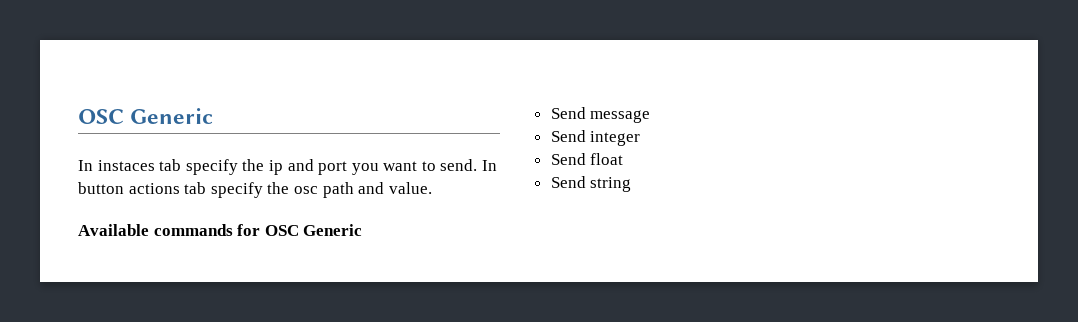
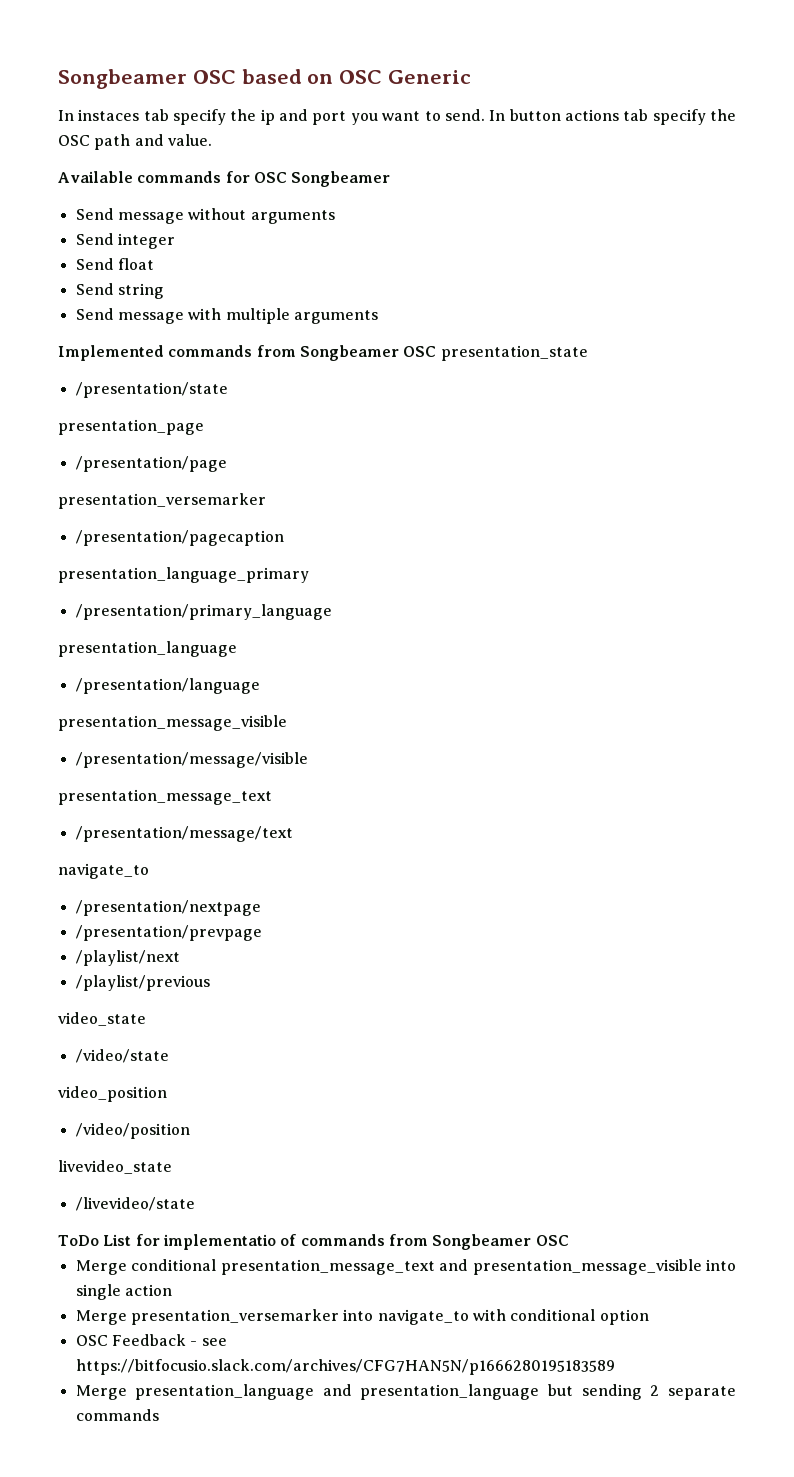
(78, 116) none -> [58,69,334,89] Songbeamer OSC based on
[293,186,318,194] osc -> [58,135,90,146] OSC
[303,224,363,236] [550,107,651,123] Generic // Send message -> [291,171,391,187] [75,208,335,224] Songbeamer // Send message without arguments
(632, 184) none -> [75,308,378,324] [58,345,588,361] [75,382,228,398] [58,419,204,435] [75,456,227,472] [58,493,266,509] [75,530,284,546] [58,567,309,583] [75,604,332,620] [58,641,237,657] [75,678,260,694] [58,715,287,731] [75,752,308,768] [58,789,272,805] [75,826,293,842] [58,863,149,879] [75,900,261,916] [75,925,262,941] [75,950,180,966] [75,975,210,991] [58,1012,146,1026] [75,1049,169,1063] [58,1086,167,1102] [75,1123,190,1139] [58,1160,172,1174] [75,1197,195,1211] [58,1234,569,1250] [75,1259,736,1275] [75,1284,172,1300] [75,1309,649,1325] [75,1334,227,1346] [75,1359,615,1375] [75,1384,736,1400] [75,1409,159,1421] // Send message with multiple arguments // Implemented commands from Songbeamer OSC presentation_state // /presentation/state // presentation_page // /presentation/page // presentation_versemarker // /presentation/pagecaption // presentation_language_primary // /presentation/primary_language // presentation_language // /presentation/language // presentation_message_visible // /presentation/message/visible // presentation_message_text // /presentation/message/text // navigate_to // /presentation/nextpage // /presentation/prevpage // /playlist/next // /playlist/previous // video_state // /video/state // video_position // /video/position // livevideo_state // /livevideo/state // ToDo List for implementatio of commands from Songbeamer OSC // Merge conditional presentation_message_text and presentation_message_visible into single action // Merge presentation_versemarker into navigate_to with conditional option // OSC Feedback - see https://bitfocusio.slack.com/archives/CFG7HAN5N/p1666280195183589 // Merge presentation_language and presentation_language but sending 2 separate commands

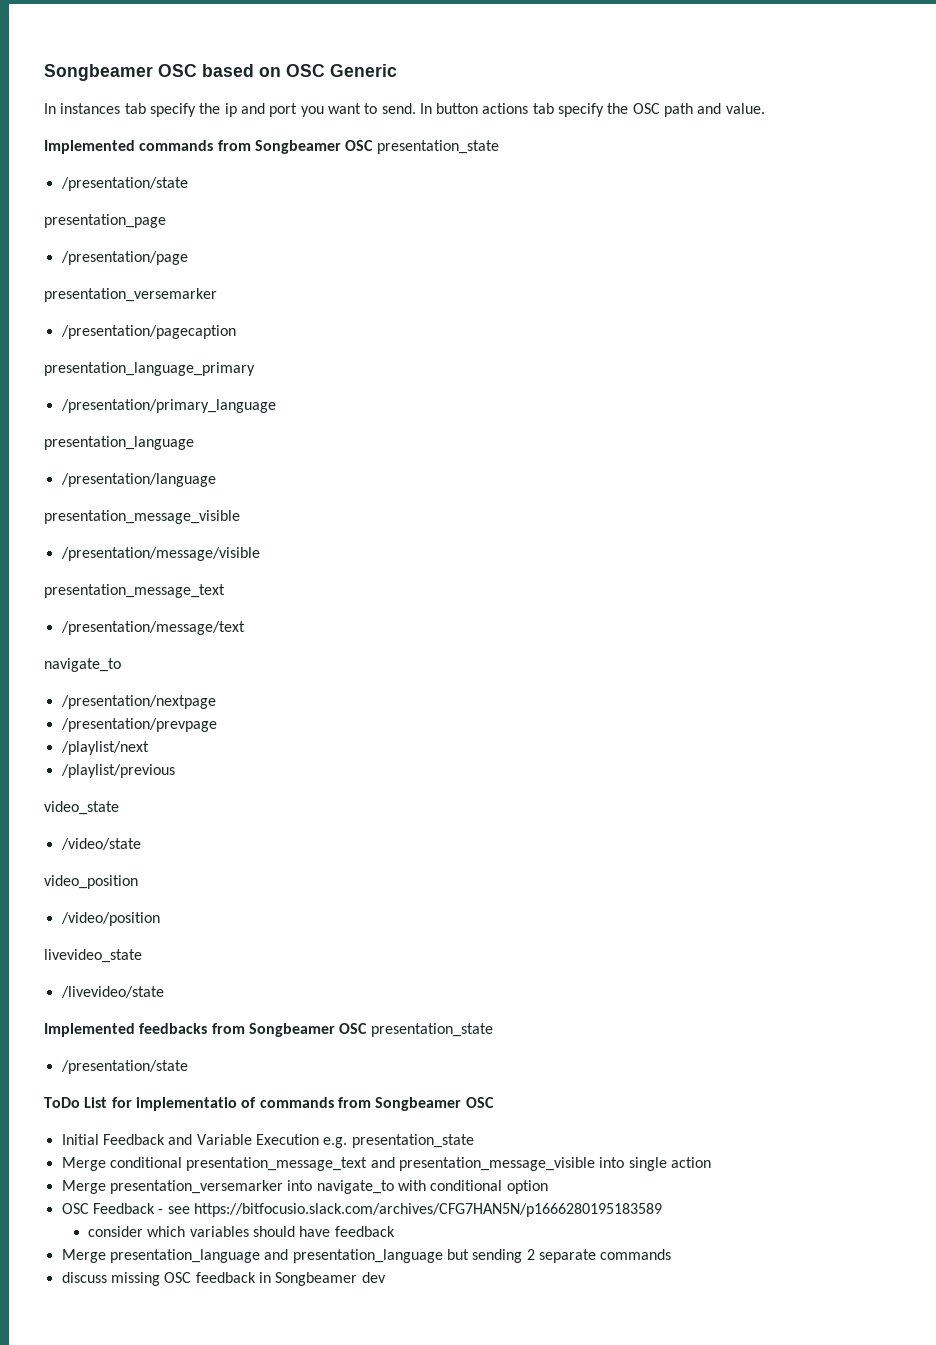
[78,109,140,121] instaces -> [60,103,121,114] instances
[58,171,391,187] [75,208,335,224] [75,233,175,249] [75,258,154,270] [75,283,164,299] [75,308,378,324] // Available commands for OSC Songbeamer // Send message without arguments // Send integer // Send float // Send string // Send message with multiple arguments -> (765, 108) none
(195, 1204) none -> [44,1023,493,1037] [60,1060,188,1074] // Implemented feedbacks from Songbeamer OSC presentation_state // /presentation/state
(569, 1240) none -> [61,1134,474,1148] // Initial Feedback and Variable Execution e.g. presentation_state
(615, 1367) none -> [87,1226,395,1237] // consider which variables should have feedback
(159, 1415) none -> [61,1272,386,1286] // discuss missing OSC feedback in Songbeamer dev

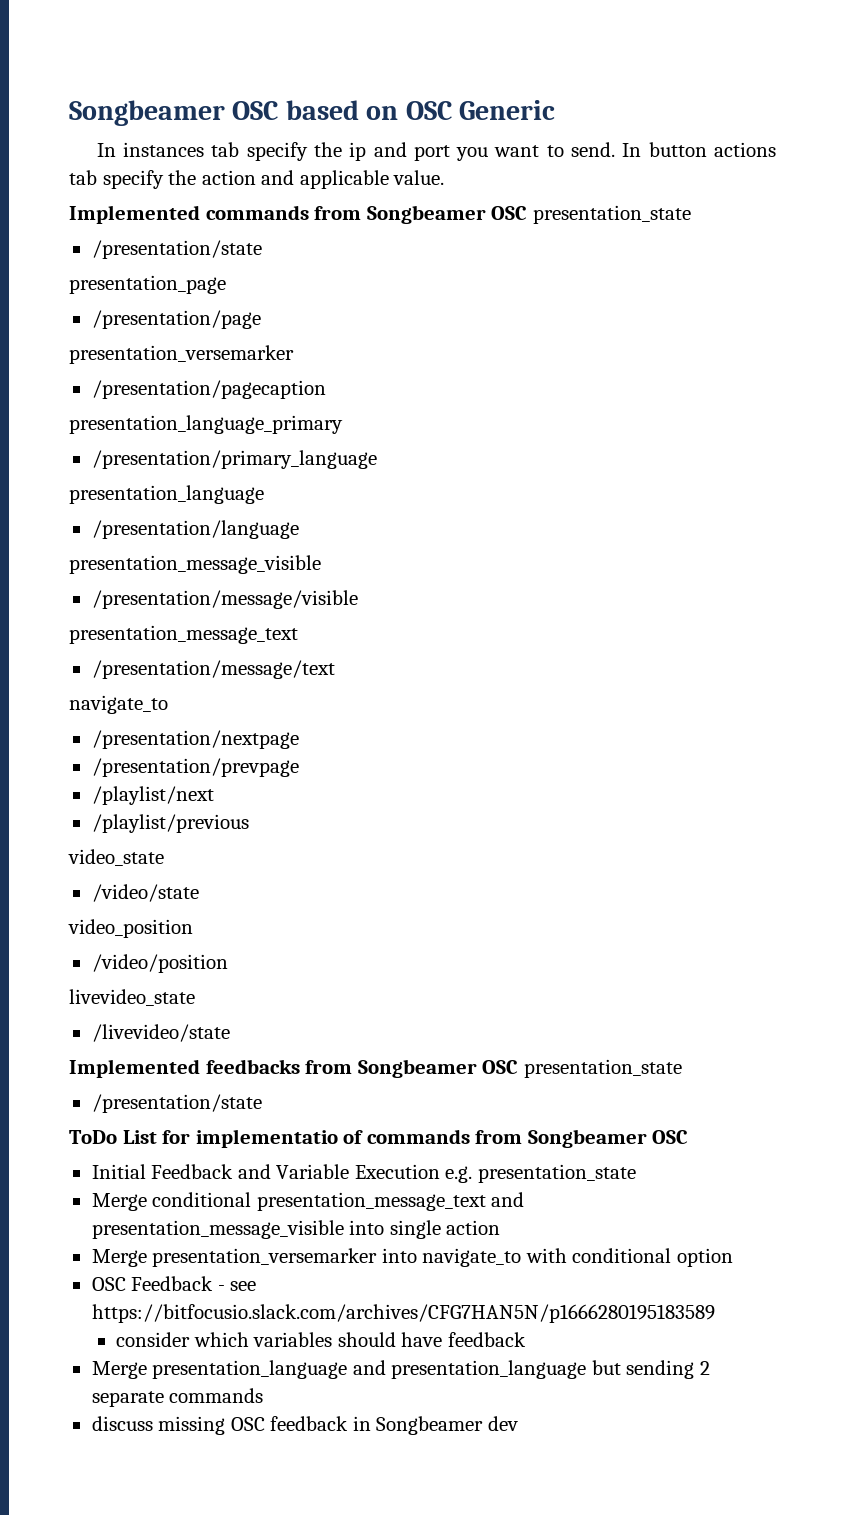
[632,103,722,117] OSC path and -> [201,170,389,189] action and applicable

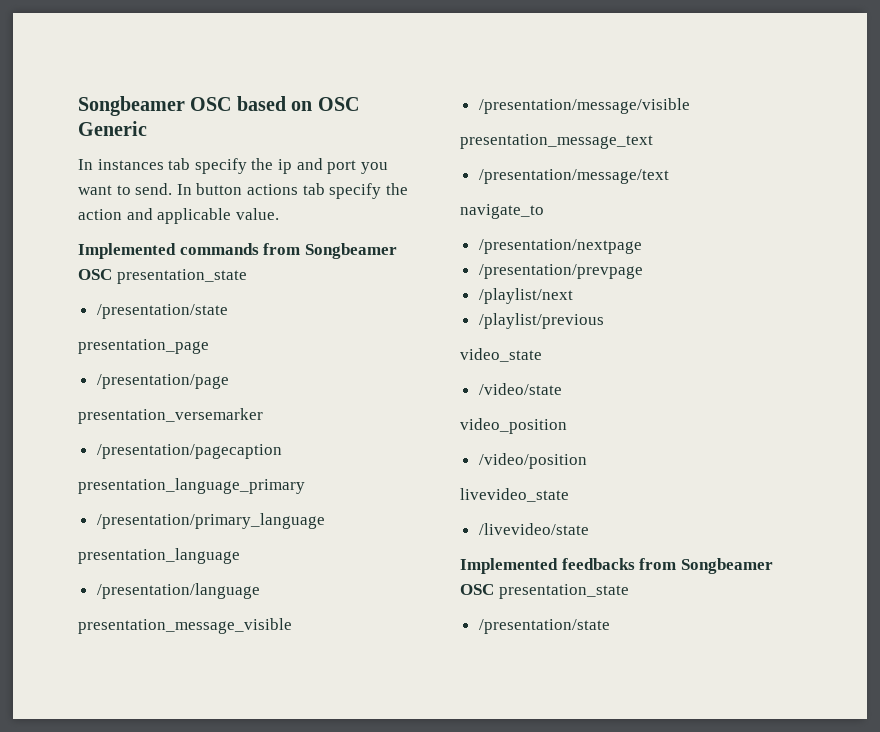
[69,1129,689,1148] [91,1164,636,1183] [91,1192,525,1211] [91,1220,501,1239] [91,1248,733,1267] [91,1276,257,1291] [91,1304,715,1323] [116,1332,526,1347] [91,1360,710,1379] [91,1388,264,1407] [91,1416,518,1435] // ToDo List for implementatio of commands from Songbeamer OSC // Initial Feedback and Variable Execution e.g. presentation_state // Merge conditional presentation_message_text and presentation_message_visible into single action // Merge presentation_versemarker into navigate_to with conditional option // OSC Feedback - see https://bitfocusio.slack.com/archives/CFG7HAN5N/p1666280195183589 // consider which variables should have feedback // Merge presentation_language and presentation_language but sending 2 separate commands // discuss missing OSC feedback in Songbeamer dev -> (610, 626) none

